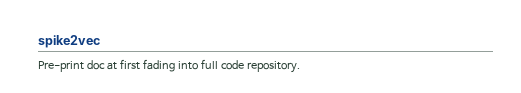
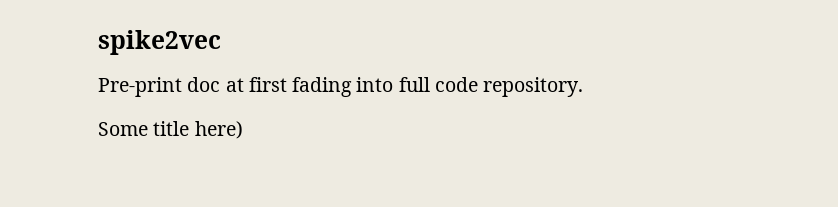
(300, 67) none -> [98,121,243,139] // Some title here)

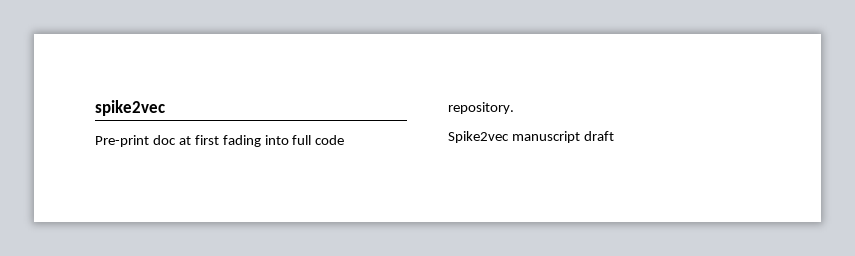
[98,121,243,139] Some title here) -> [448,131,614,143] Spike2vec manuscript draft

